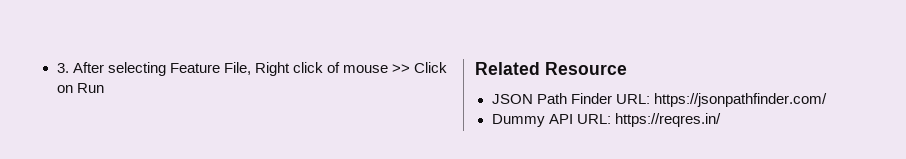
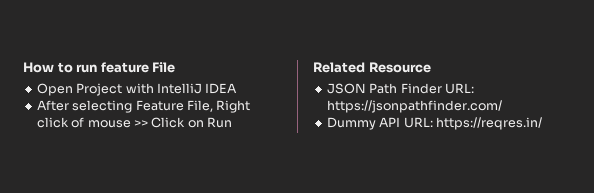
[56,63,69,73] 3. -> [23,62,176,73] [36,83,238,96] How to run feature File // Open Project with IntelliJ IDEA //

